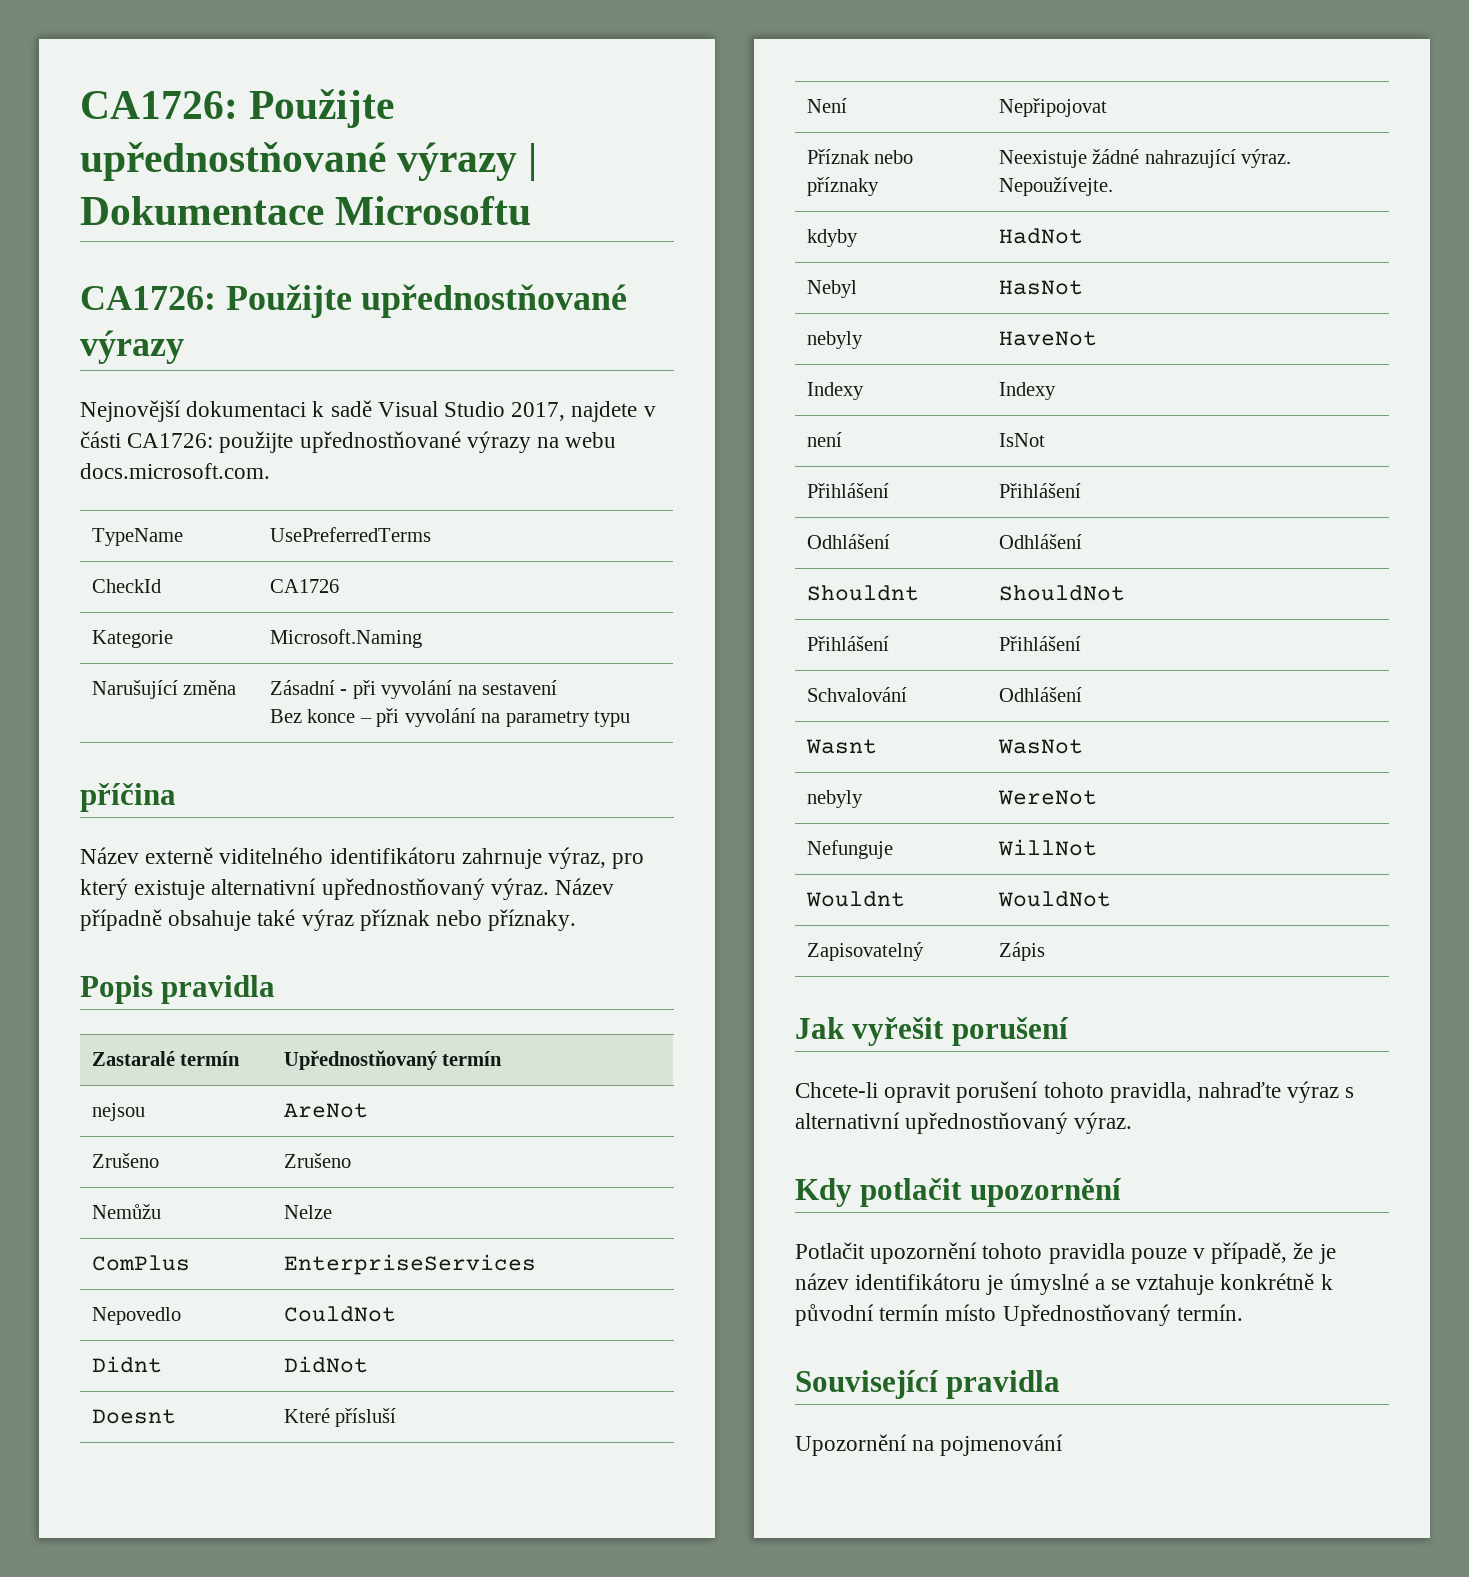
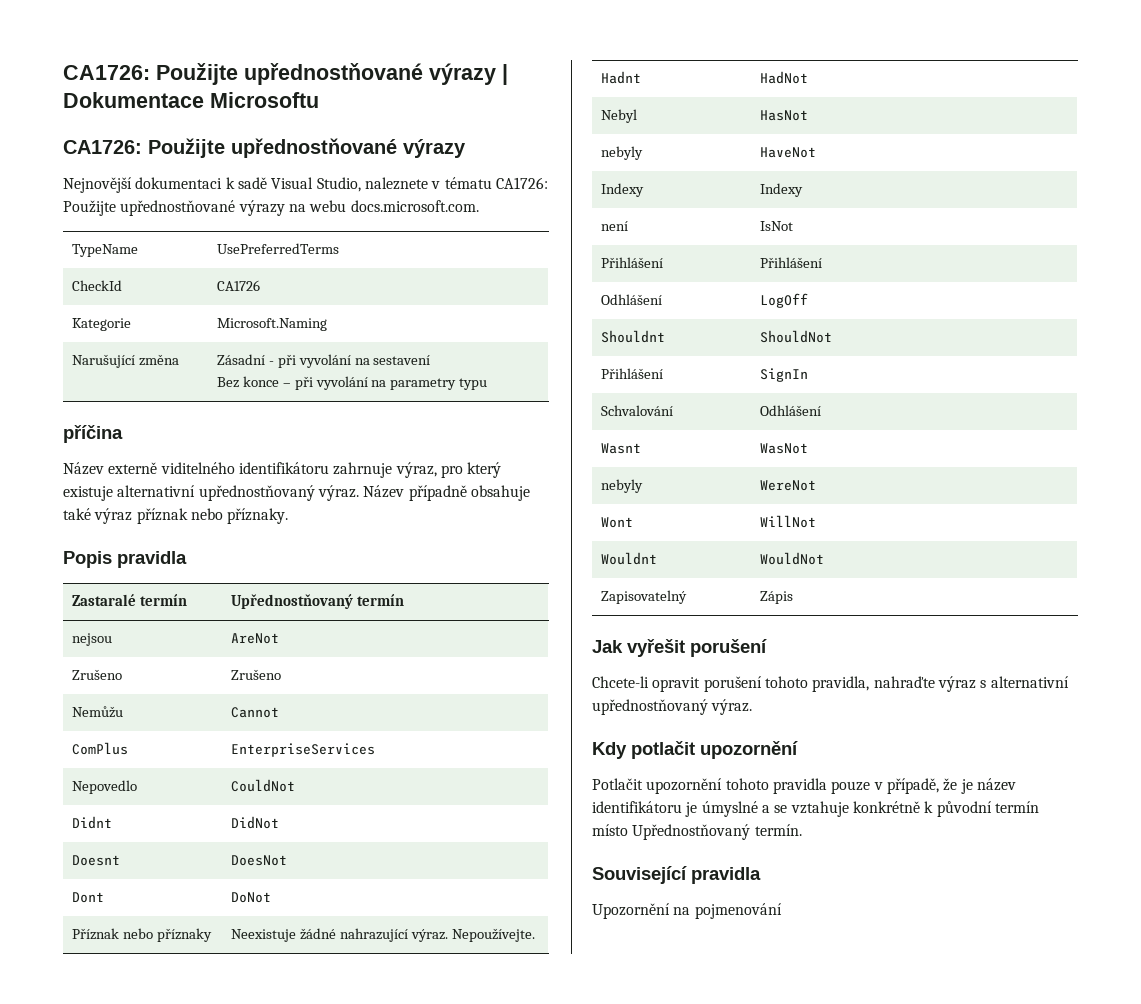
[444,401,656,422] [80,431,294,453] Studio 2017, najdete v části CA1726: použijte -> [316,177,548,192] [63,200,116,216] Studio, naleznete v tématu CA1726: Použijte
[283,1205,332,1219] Nelze -> [230,707,279,718] Cannot
[283,1408,397,1427] [806,98,847,113] [998,98,1107,117] Které přísluší // Není | Nepřipojovat -> [230,855,287,866] [71,892,104,903] [230,892,271,903] DoesNot // Dont | DoNot
[806,229,858,247] kdyby -> [600,71,641,84] Hadnt
[998,534,1082,549] Odhlášení -> [759,293,808,308] LogOff
[998,636,1081,651] Přihlášení -> [759,368,808,382] SignIn
[806,840,893,859] Nefunguje -> [600,517,633,528] Wont

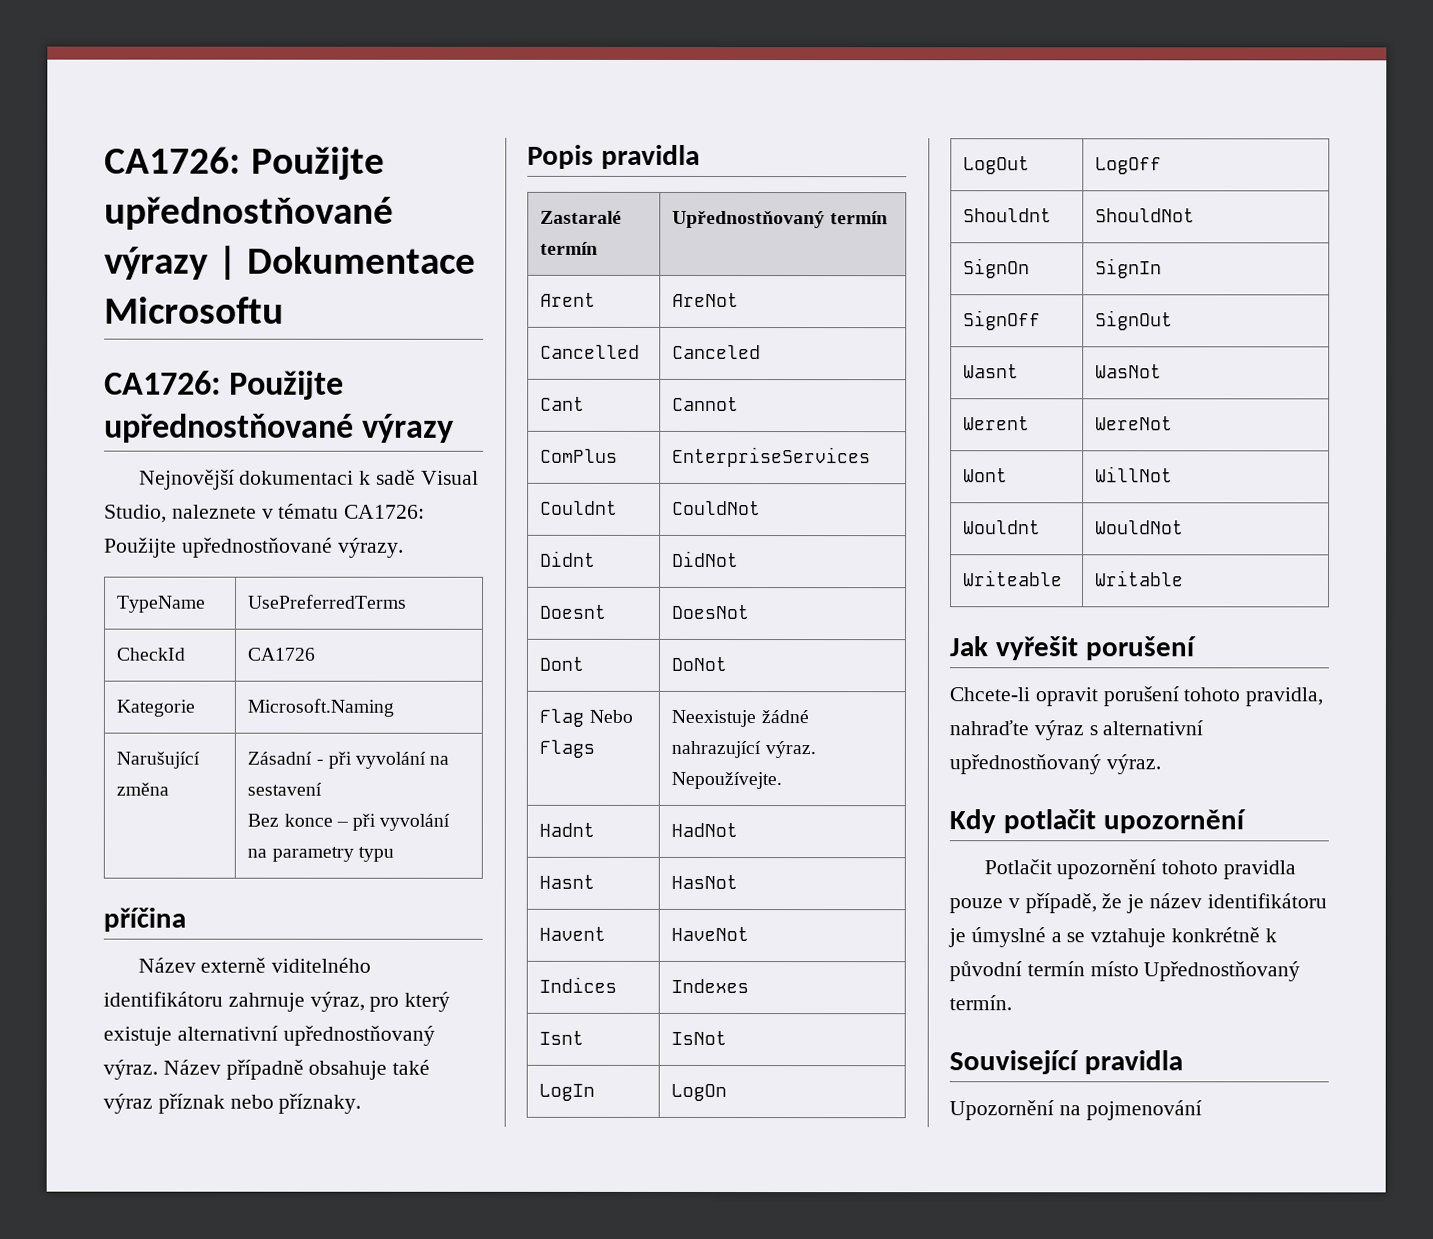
[238,200,479,216] výrazy na webu docs.microsoft.com. -> [337,537,404,558] výrazy.
[71,633,112,646] nejsou -> [540,292,597,307] Arent
[71,669,122,680] [230,669,281,680] [71,706,123,718] Zrušeno | Zrušeno // Nemůžu -> [540,344,641,359] [672,344,762,360] [540,396,586,411] Cancelled | Canceled // Cant
[71,780,137,794] Nepovedlo -> [540,500,619,515] Couldnt
[71,928,212,942] Příznak nebo příznaky -> [539,708,633,727] [539,739,596,758] Flag Nebo Flags
[600,109,637,123] Nebyl -> [539,874,596,889] Hasnt
[600,146,643,160] nebyly -> [539,926,607,941] Havent
[600,183,644,197] [759,183,803,197] [600,221,628,231] [759,221,793,231] [600,257,663,268] [759,257,822,268] [600,294,662,305] Indexy | Indexy // není | IsNot // Přihlášení | Přihlášení // Odhlášení -> [539,976,618,993] [671,978,750,994] [539,1030,585,1045] [671,1030,728,1046] [539,1083,596,1101] [671,1083,728,1102] [963,156,1031,175] Indices | Indexes // Isnt | IsNot // LogIn | LogOn // LogOut
[600,368,663,379] Přihlášení -> [963,258,1031,279] SignOn
[600,405,673,416] [759,405,821,416] Schvalování | Odhlášení -> [963,310,1042,331] [1095,310,1174,331] SignOff | SignOut
[600,479,643,493] nebyly -> [963,416,1031,431] Werent
[600,590,687,604] [759,591,793,604] Zapisovatelný | Zápis -> [963,570,1064,587] [1095,570,1185,587] Writeable | Writable

